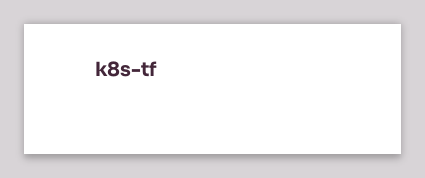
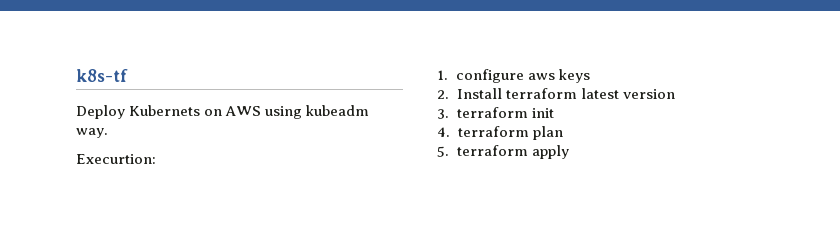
(157, 69) none -> [76,105,370,119] [76,128,108,138] [76,154,156,164] [437,69,590,83] [437,88,675,99] [437,107,554,119] [437,126,563,140] [437,145,569,159] // Deploy Kubernets on AWS using kubeadm way. // Execurtion: // 1. configure aws keys // 2. Install terraform latest version // 3. terraform init // 4. terraform plan // 5. terraform apply

